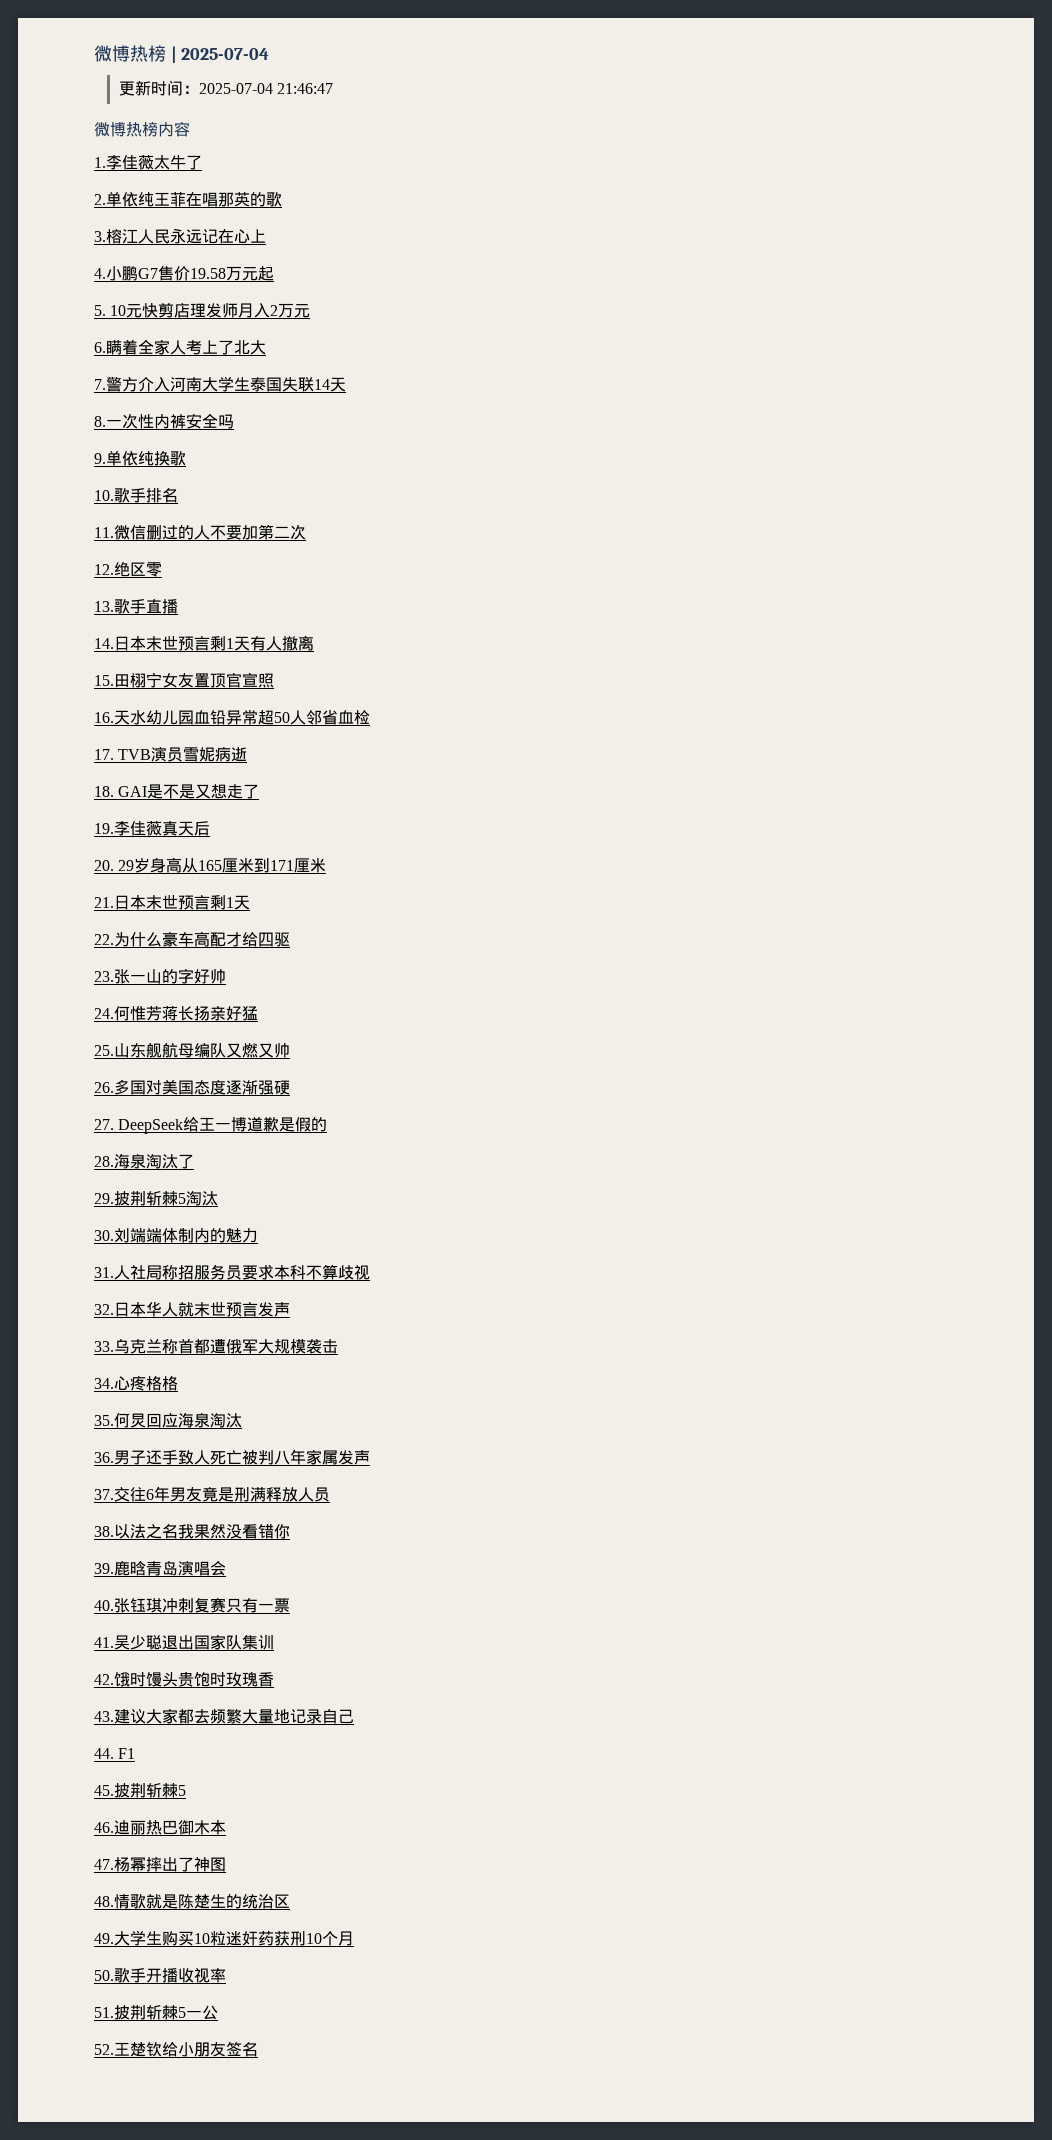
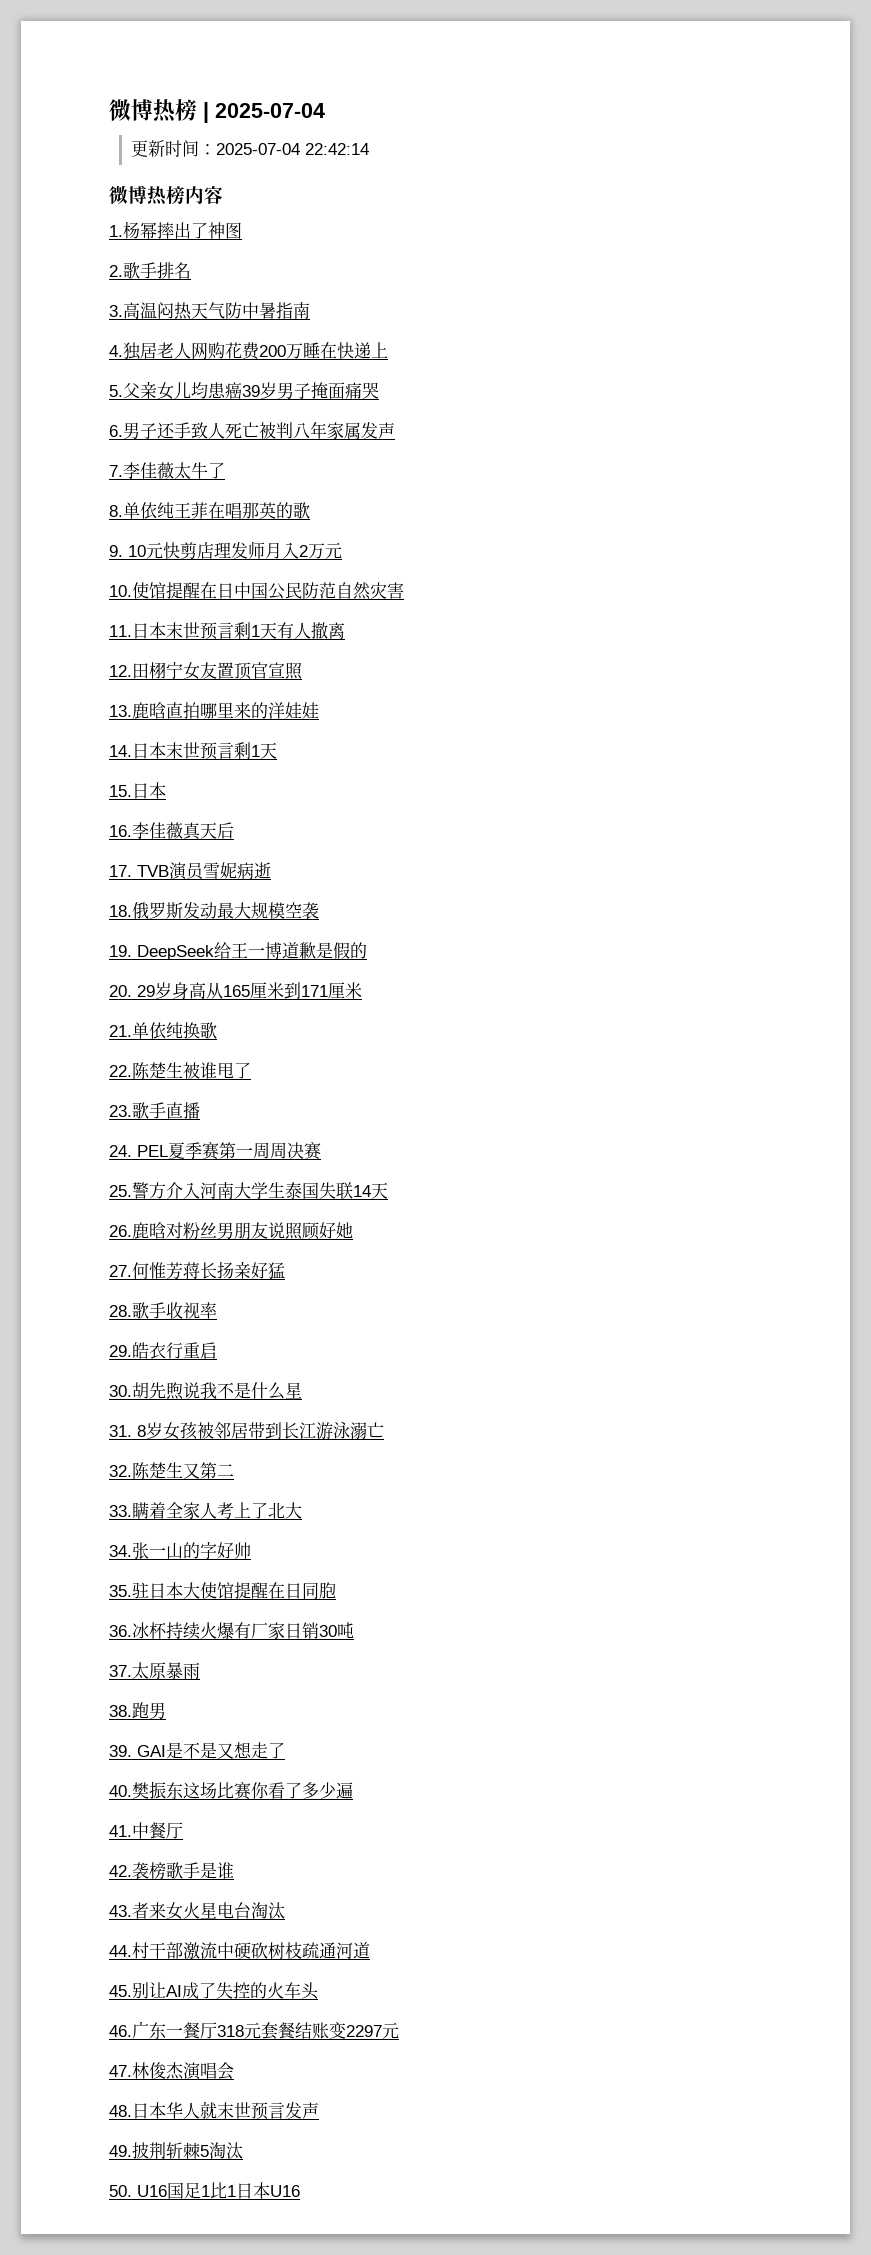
[276,83,333,94] 21:46:47 -> [305,143,370,155] 22:42:14
[106,155,202,170] 李佳薇太牛了 -> [123,221,242,239] 杨幂摔出了神图
[106,191,282,207] [94,228,266,244] [94,265,274,281] [94,303,311,318] [94,339,266,355] [94,376,346,392] [94,413,234,429] [94,450,186,466] [94,488,178,503] [94,524,306,540] [94,562,162,577] [94,599,178,614] [94,635,314,651] [94,672,274,688] [94,710,370,725] [94,746,248,762] [94,784,260,799] [94,821,210,836] [94,857,327,873] [94,895,250,910] [94,931,290,947] [94,968,226,984] [94,1006,258,1021] [94,1042,290,1058] [94,1079,290,1095] [94,1116,328,1134] [94,1154,194,1169] [94,1191,218,1206] [94,1228,258,1243] [94,1264,370,1280] [94,1302,290,1317] [94,1339,338,1354] [94,1375,178,1391] [94,1413,242,1428] [94,1452,114,1463] 单依纯王菲在唱那英的歌 // 3.榕江人民永远记在心上 // 4.小鹏G7售价19.58万元起 // 5. 10元快剪店理发师月入2万元 // 6.瞒着全家人考上了北大 // 7.警方介入河南大学生泰国失联14天 // 8.一次性内裤安全吗 // 9.单依纯换歌 // 10.歌手排名 // 11.微信删过的人不要加第二次 // 12.绝区零 // 13.歌手直播 // 14.日本末世预言剩1天有人撤离 // 15.田栩宁女友置顶官宣照 // 16.天水幼儿园血铅异常超50人邻省血检 // 17. TVB演员雪妮病逝 // 18. GAI是不是又想走了 // 19.李佳薇真天后 // 20. 29岁身高从165厘米到171厘米 // 21.日本末世预言剩1天 // 22.为什么豪车高配才给四驱 // 23.张一山的字好帅 // 24.何惟芳蒋长扬亲好猛 // 25.山东舰航母编队又燃又帅 // 26.多国对美国态度逐渐强硬 // 27. DeepSeek给王一博道歉是假的 // 28.海泉淘汰了 // 29.披荆斩棘5淘汰 // 30.刘端端体制内的魅力 // 31.人社局称招服务员要求本科不算歧视 // 32.日本华人就末世预言发声 // 33.乌克兰称首都遭俄军大规模袭击 // 34.心疼格格 // 35.何炅回应海泉淘汰 // 36. -> [123,262,191,279] [109,302,310,320] [109,342,388,360] [109,381,379,400] [109,425,123,437] 歌手排名 // 3.高温闷热天气防中暑指南 // 4.独居老人网购花费200万睡在快递上 // 5.父亲女儿均患癌39岁男子掩面痛哭 // 6.
[94,1486,330,1502] [94,1524,290,1539] [94,1560,226,1576] [94,1597,290,1613] [94,1634,274,1650] [94,1671,274,1687] [94,1708,354,1724] [94,1748,136,1759] [94,1783,186,1798] [94,1820,226,1835] [94,1856,226,1872] [94,1894,290,1909] [94,1930,354,1946] [94,1967,226,1983] [94,2005,218,2020] [94,2041,258,2057] 37.交往6年男友竟是刑满释放人员 // 38.以法之名我果然没看错你 // 39.鹿晗青岛演唱会 // 40.张钰琪冲刺复赛只有一票 // 41.吴少聪退出国家队集训 // 42.饿时馒头贵饱时玫瑰香 // 43.建议大家都去频繁大量地记录自己 // 44. F1 // 45.披荆斩棘5 // 46.迪丽热巴御木本 // 47.杨幂摔出了神图 // 48.情歌就是陈楚生的统治区 // 49.大学生购买10粒迷奸药获刑10个月 // 50.歌手开播收视率 // 51.披荆斩棘5一公 // 52.王楚钦给小朋友签名 -> [109,462,225,479] [109,502,310,519] [109,541,342,559] [109,582,404,600] [109,622,345,640] [109,662,303,680] [109,702,319,719] [109,742,277,760] [109,782,166,799] [109,822,234,840] [109,862,271,880] [109,902,319,920] [109,942,367,960] [109,982,362,999] [109,1022,217,1039] [109,1062,251,1079] [109,1102,200,1119] [109,1142,321,1160] [109,1182,388,1199] [109,1222,353,1240] [109,1261,285,1280] [109,1302,217,1319] [109,1342,217,1359] [109,1382,302,1400] [109,1422,384,1440] [109,1462,234,1479] [109,1502,302,1520] [109,1542,251,1559] [109,1582,336,1599] [109,1622,354,1640] [109,1662,200,1679] [109,1702,166,1719] [109,1742,285,1759] [109,1781,353,1800] [109,1822,183,1839] [109,1862,234,1880] [109,1902,285,1920] [109,1942,370,1960] [109,1982,319,2000] [109,2021,399,2040] [109,2062,234,2080] [109,2101,319,2120] [109,2142,243,2160] [109,2182,300,2199] 7.李佳薇太牛了 // 8.单依纯王菲在唱那英的歌 // 9. 10元快剪店理发师月入2万元 // 10.使馆提醒在日中国公民防范自然灾害 // 11.日本末世预言剩1天有人撤离 // 12.田栩宁女友置顶官宣照 // 13.鹿晗直拍哪里来的洋娃娃 // 14.日本末世预言剩1天 // 15.日本 // 16.李佳薇真天后 // 17. TVB演员雪妮病逝 // 18.俄罗斯发动最大规模空袭 // 19. DeepSeek给王一博道歉是假的 // 20. 29岁身高从165厘米到171厘米 // 21.单依纯换歌 // 22.陈楚生被谁甩了 // 23.歌手直播 // 24. PEL夏季赛第一周周决赛 // 25.警方介入河南大学生泰国失联14天 // 26.鹿晗对粉丝男朋友说照顾好她 // 27.何惟芳蒋长扬亲好猛 // 28.歌手收视率 // 29.皓衣行重启 // 30.胡先煦说我不是什么星 // 31. 8岁女孩被邻居带到长江游泳溺亡 // 32.陈楚生又第二 // 33.瞒着全家人考上了北大 // 34.张一山的字好帅 // 35.驻日本大使馆提醒在日同胞 // 36.冰杯持续火爆有厂家日销30吨 // 37.太原暴雨 // 38.跑男 // 39. GAI是不是又想走了 // 40.樊振东这场比赛你看了多少遍 // 41.中餐厅 // 42.袭榜歌手是谁 // 43.者来女火星电台淘汰 // 44.村干部激流中硬砍树枝疏通河道 // 45.别让AI成了失控的火车头 // 46.广东一餐厅318元套餐结账变2297元 // 47.林俊杰演唱会 // 48.日本华人就末世预言发声 // 49.披荆斩棘5淘汰 // 50. U16国足1比1日本U16

